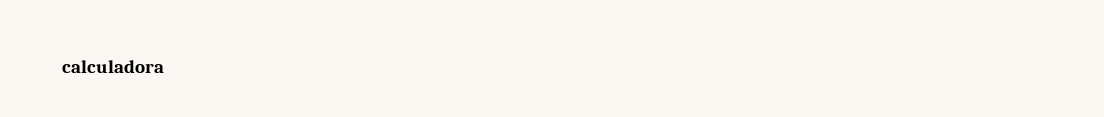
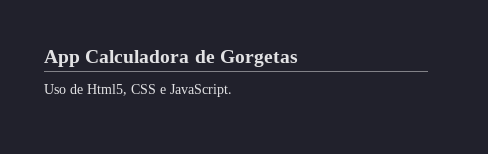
[62,60,164,73] calculadora -> [44,50,298,67] [44,84,232,97] App Calculadora de Gorgetas // Uso de Html5, CSS e JavaScript.

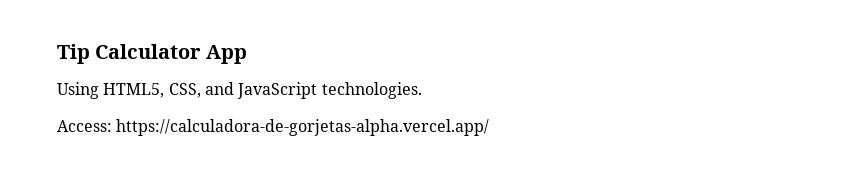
(44, 58) none -> [57,44,202,64] Tip Calculator
[85,50,298,67] [44,84,232,97] Calculadora de Gorgetas // Uso de Html5, CSS e JavaScript. -> [57,82,422,99] [57,119,490,136] // Using HTML5, CSS, and JavaScript technologies. // Access: https://calculadora-de-gorjetas-alpha.vercel.app/

